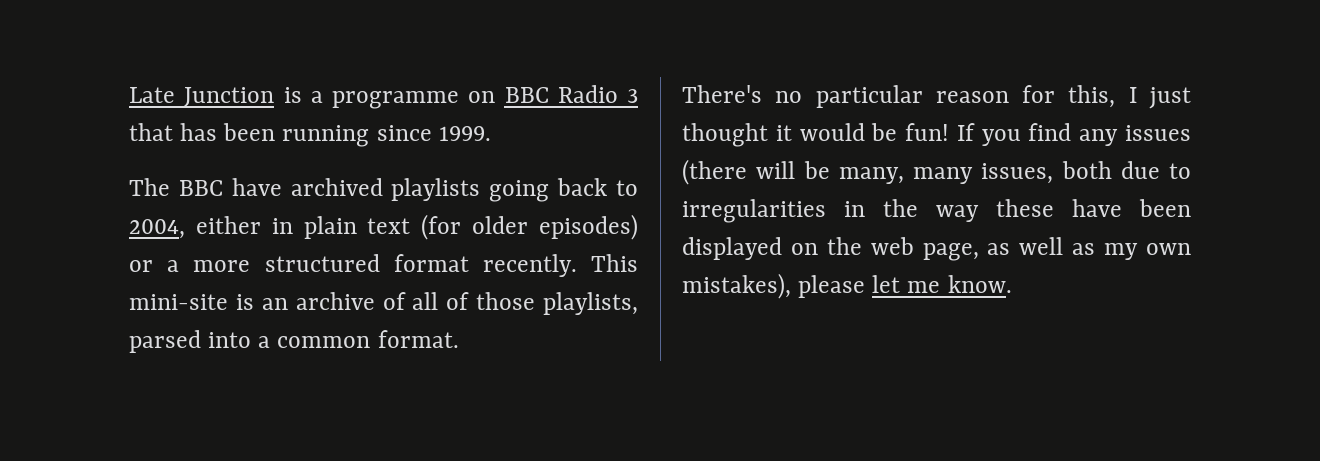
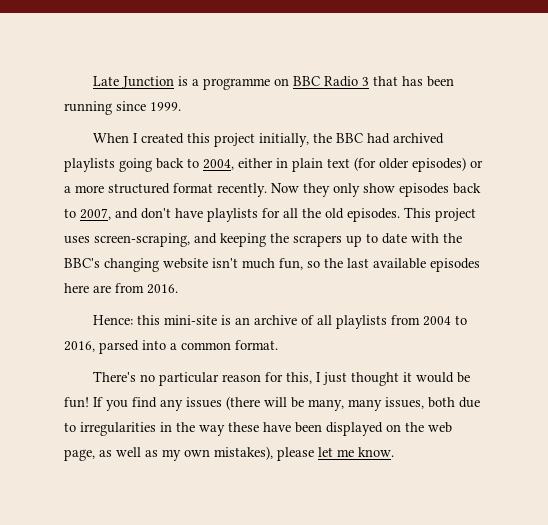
[129,178,282,196] The BBC have -> [93,133,391,147] When I created this project initially, the BBC had
[591,254,638,272] This -> [271,183,481,197] [64,207,476,222] [64,233,462,247] [64,258,480,272] [64,283,178,294] [93,315,161,325] Now they only show episodes back to 2007, and don't have playlists for all the old episodes. This project uses screen-scraping, and keeping the scrapers up to date with the BBC's changing website isn't much fun, so the last available episodes here are from 2016. // Hence: this
[446,292,638,315] of those playlists, -> [336,315,468,329] [64,341,95,352] playlists from 2004 to 2016,

